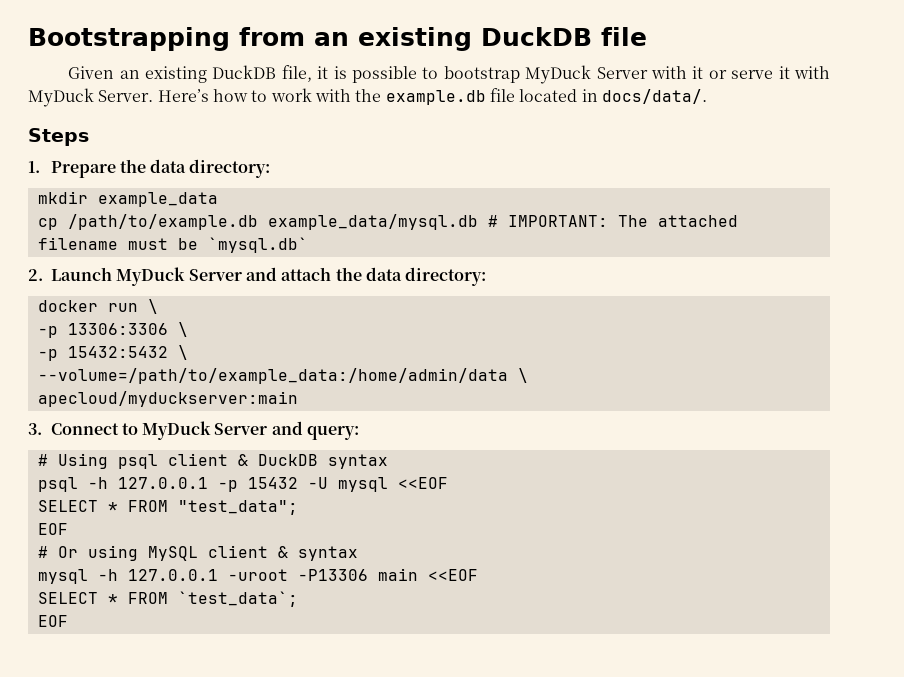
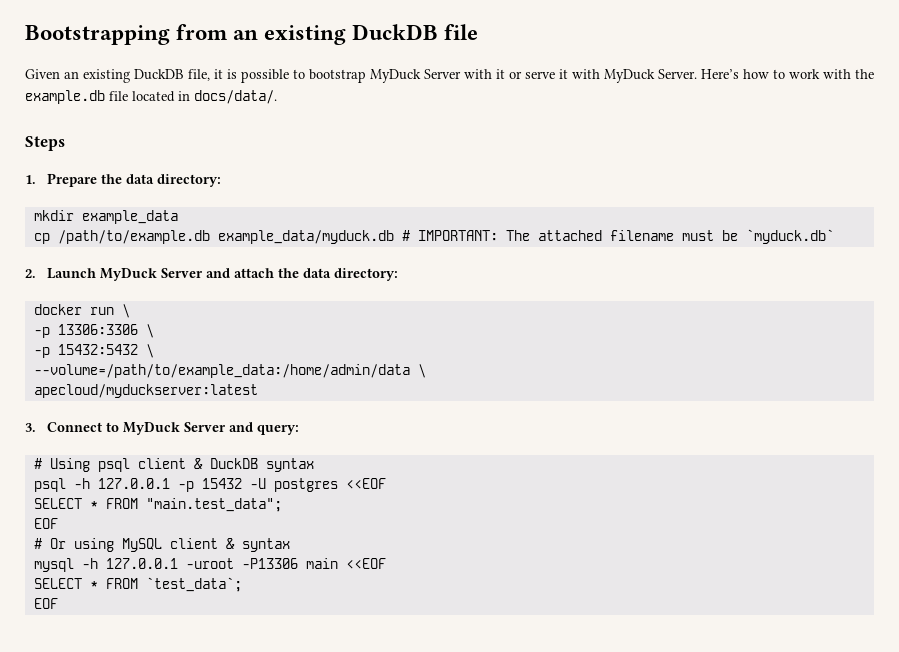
[267,214,478,230] example_data/mysql.db -> [217,230,394,244] example_data/myduck.db
[207,237,308,253] `mysql.db` -> [745,229,834,244] `myduck.db`
[37,391,298,407] apecloud/myduckserver:main -> [33,384,258,398] apecloud/myduckserver:latest
[337,477,448,492] [37,500,298,515] mysql <<EOF // SELECT * FROM "test_data"; -> [273,478,386,492] [33,498,282,512] postgres <<EOF // SELECT * FROM "main.test_data";

